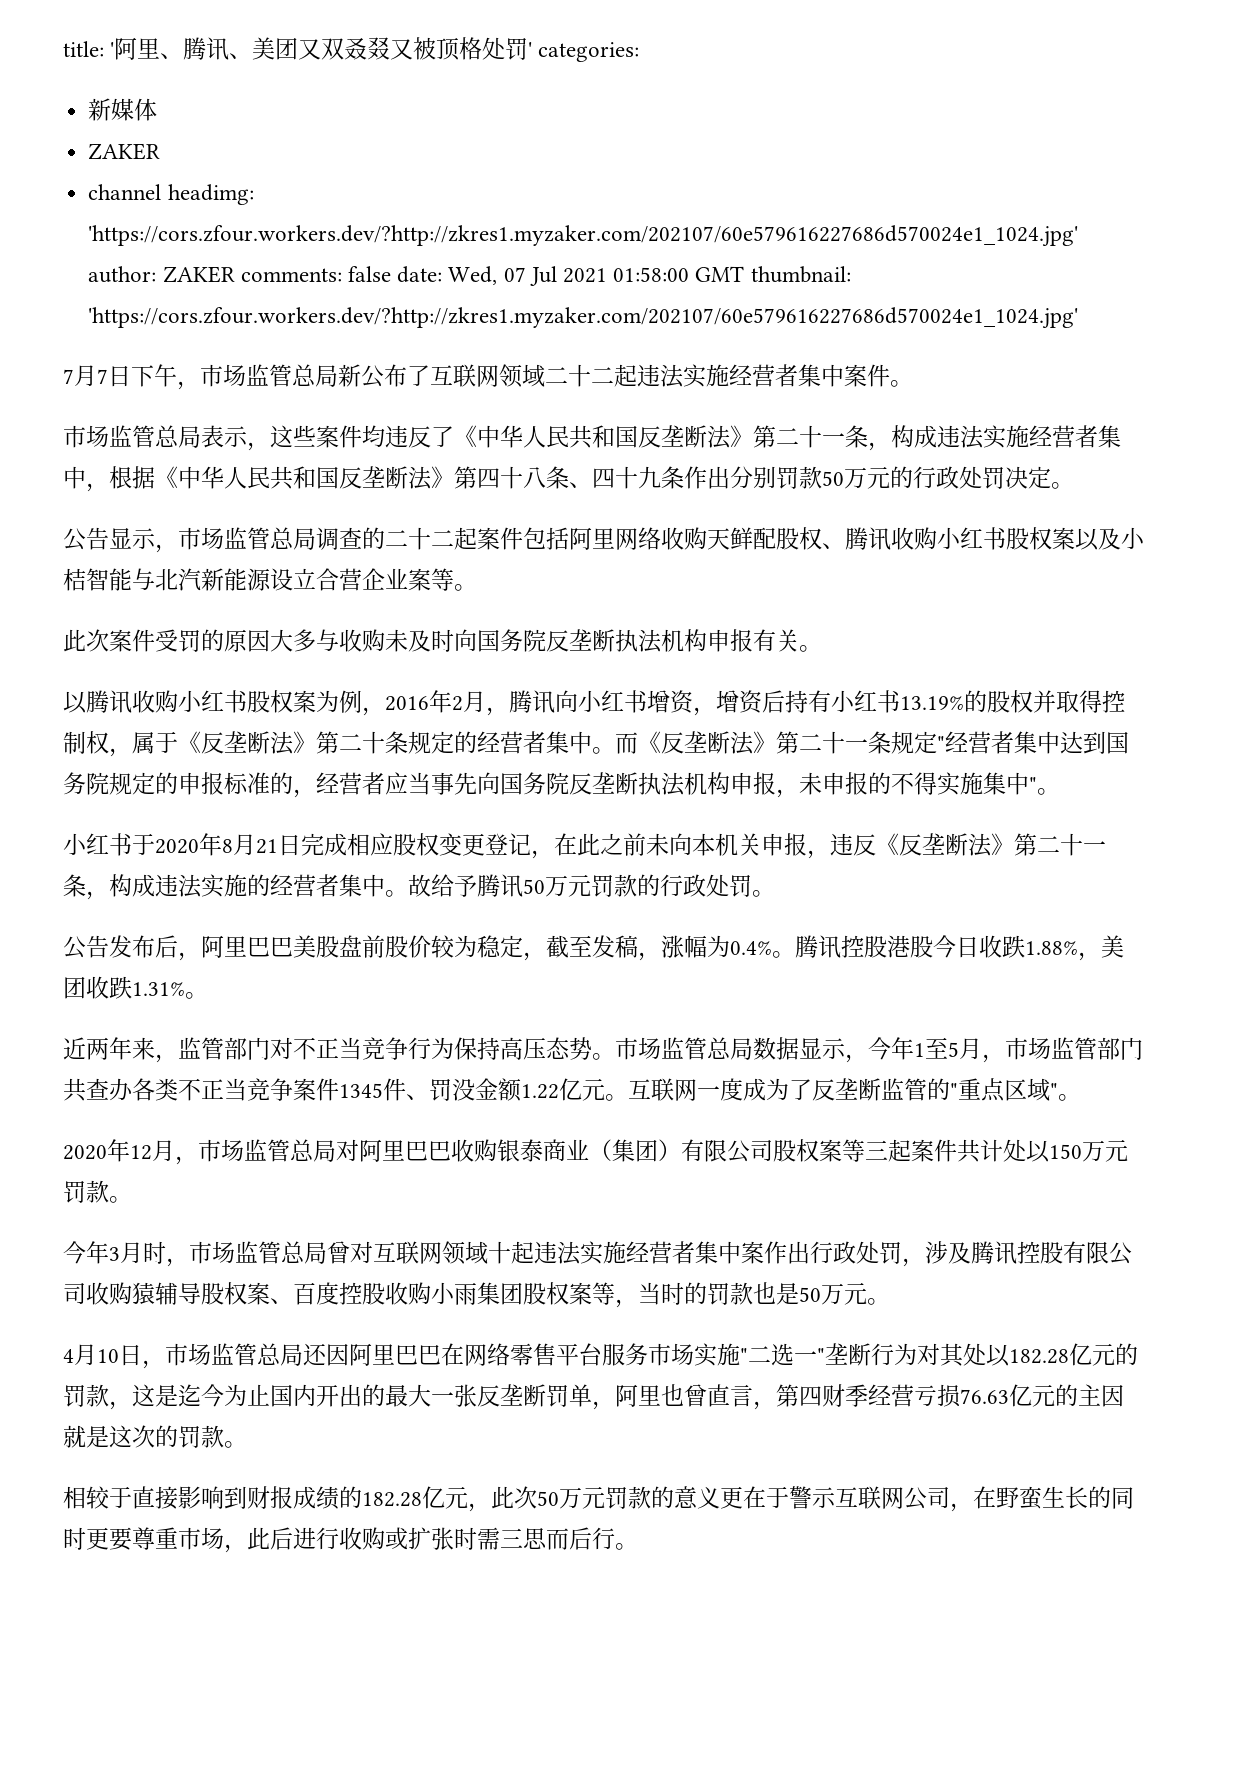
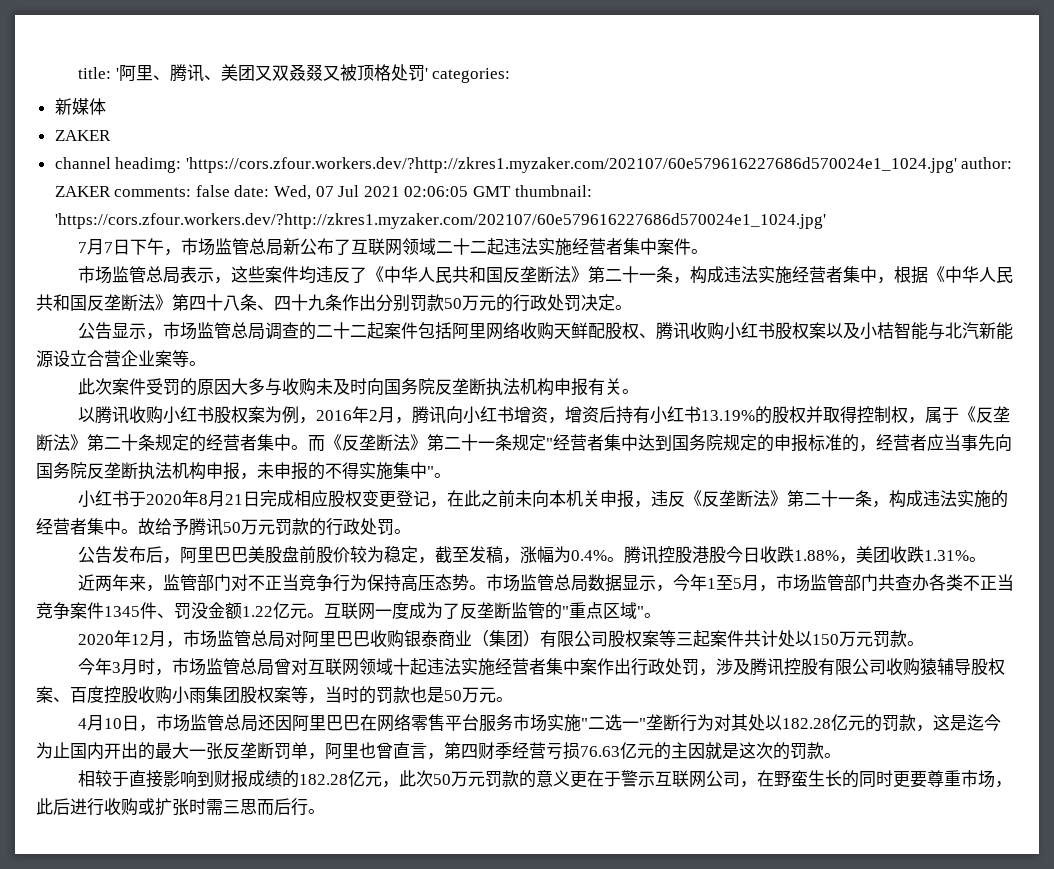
[613,267,690,282] 01:58:00 -> [404,186,469,197] 02:06:05

